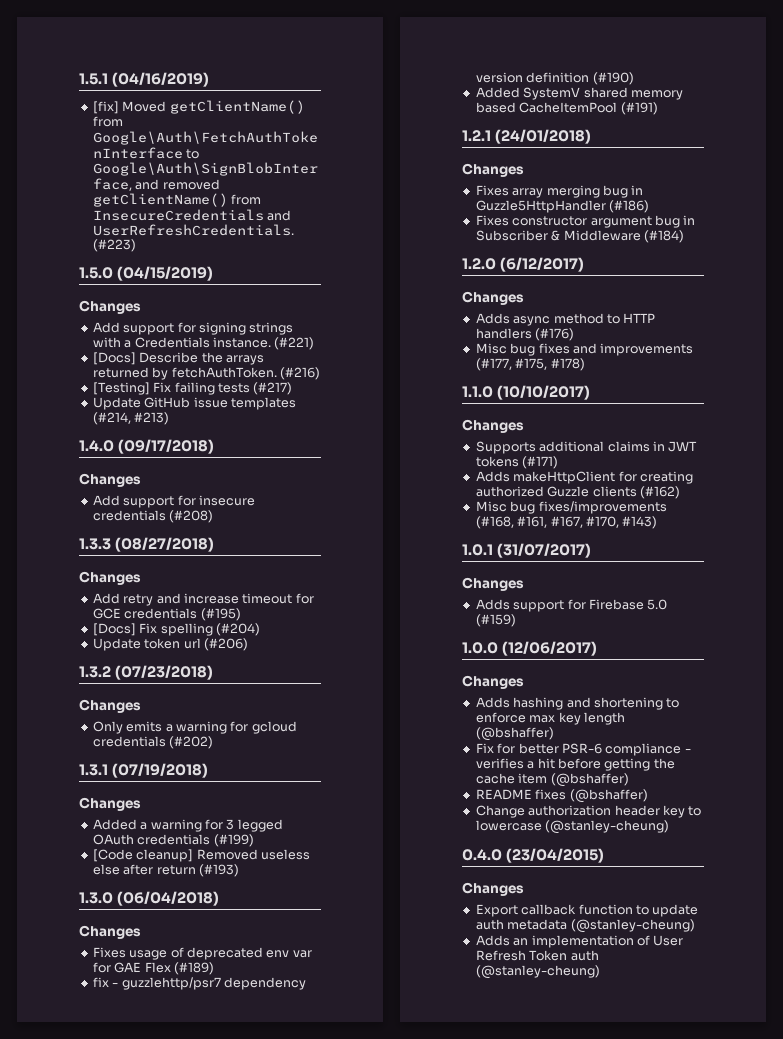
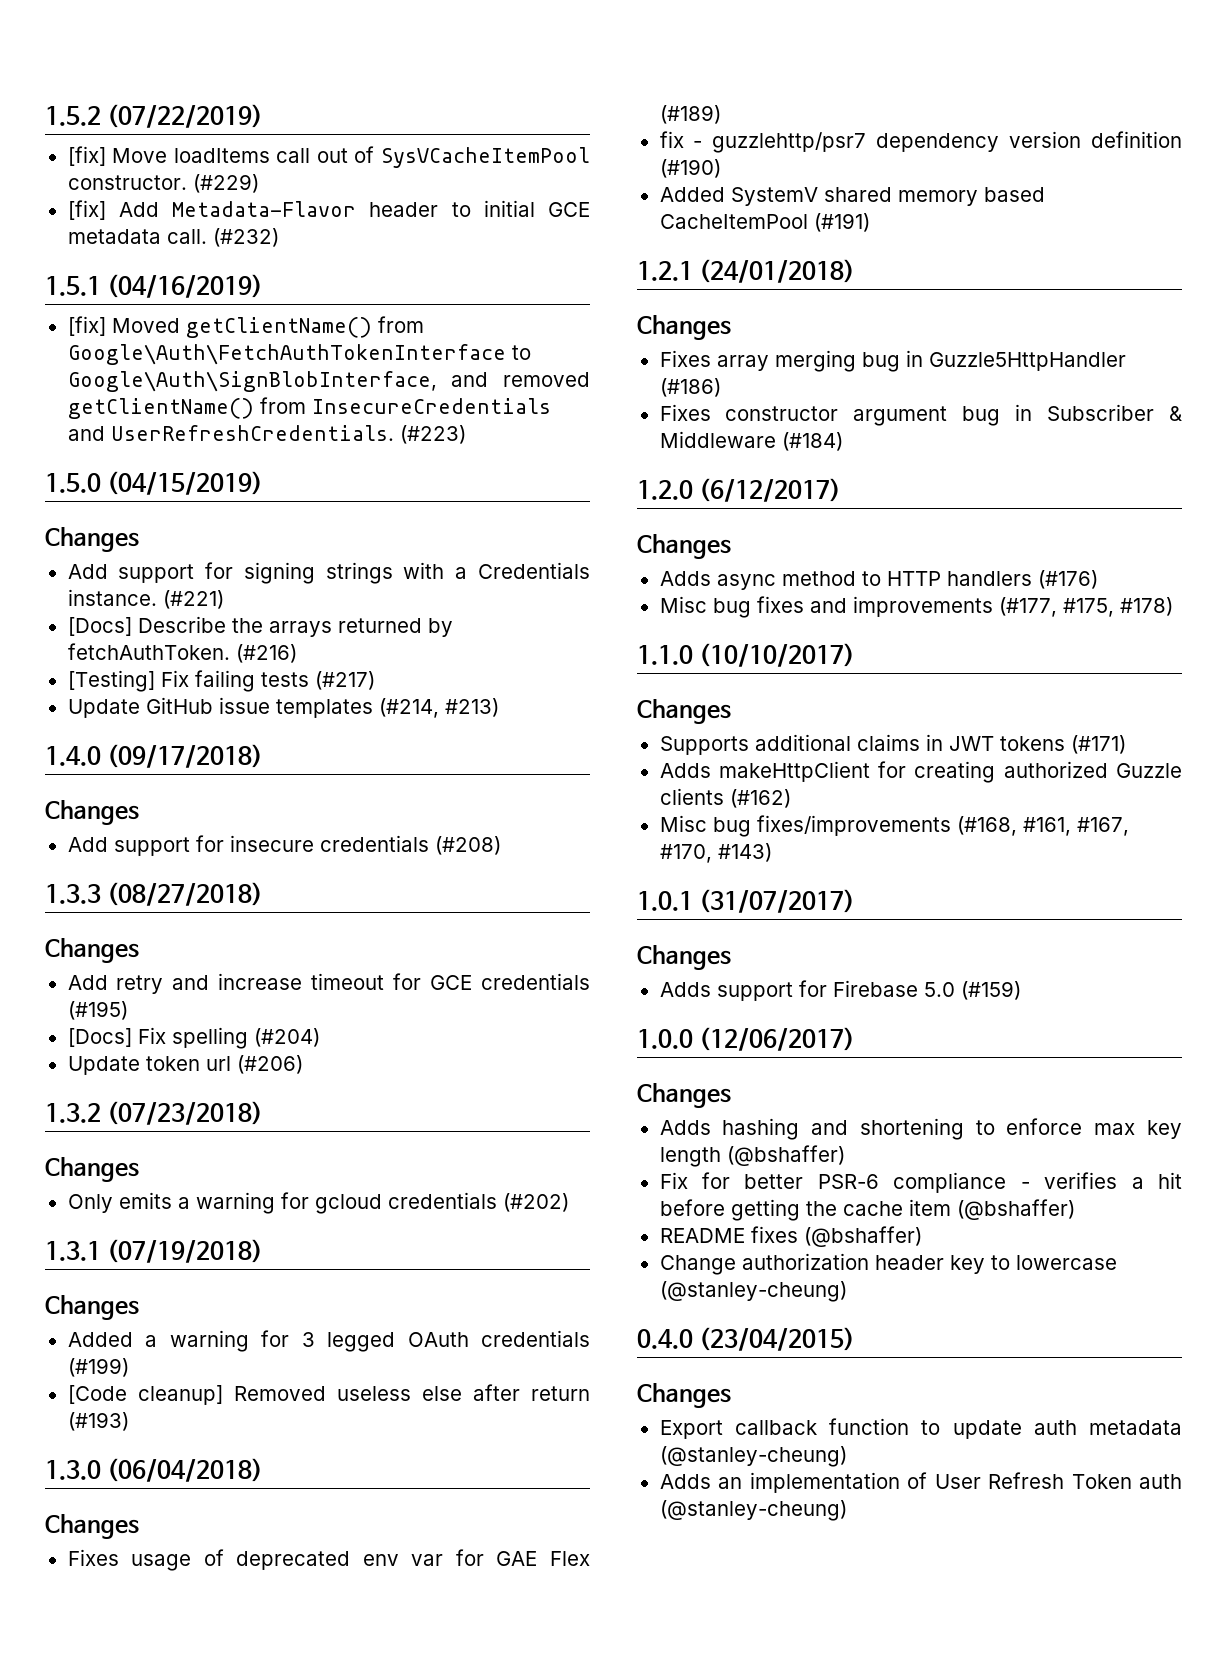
(79, 79) none -> [45,104,264,128] [67,146,590,168] [67,174,259,193] [67,200,590,220] [67,228,279,247] 1.5.2 (07/22/2019) // [fix] Move loadItems call out of SysVCacheItemPool constructor. (#229) // [fix] Add Metadata-Flavor header to initial GCE metadata call. (#232) //

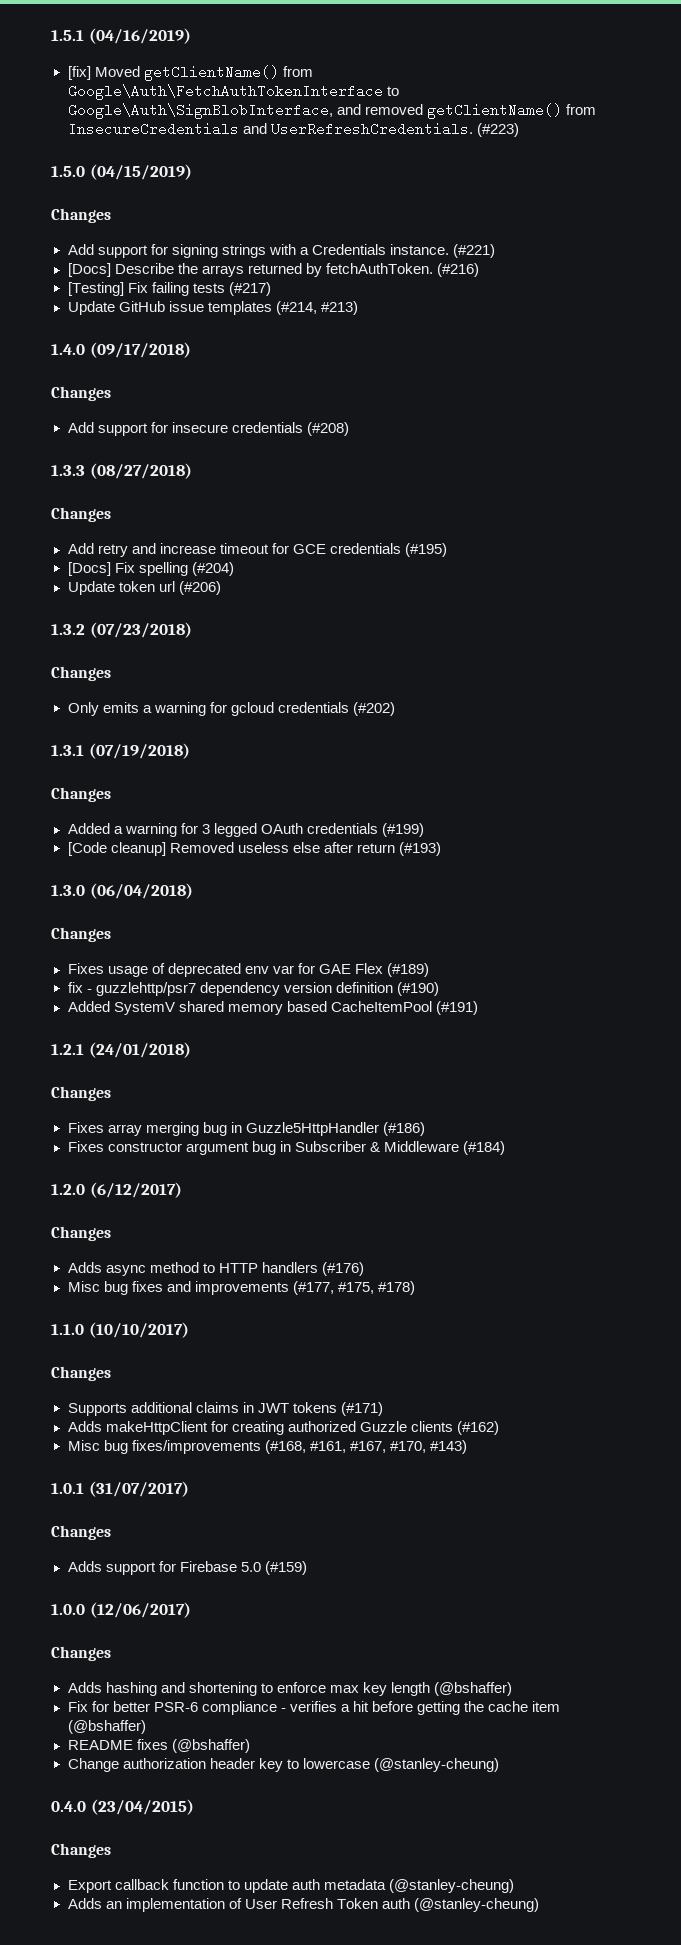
[45,104,264,128] [67,146,590,168] [67,174,259,193] [67,200,590,220] [67,228,279,247] 1.5.2 (07/22/2019) // [fix] Move loadItems call out of SysVCacheItemPool constructor. (#229) // [fix] Add Metadata-Flavor header to initial GCE metadata call. (#232) // -> (51, 35) none

